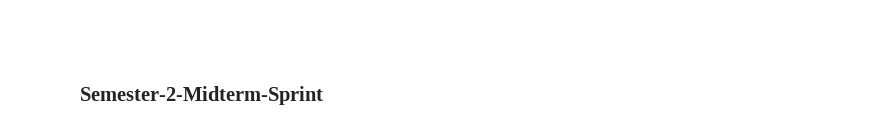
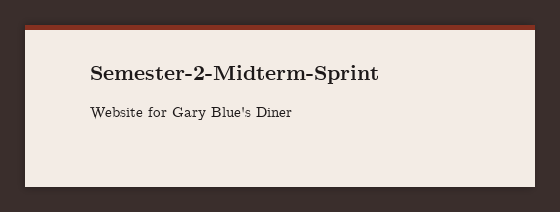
(323, 95) none -> [90,107,292,120] // Website for Gary Blue's Diner

